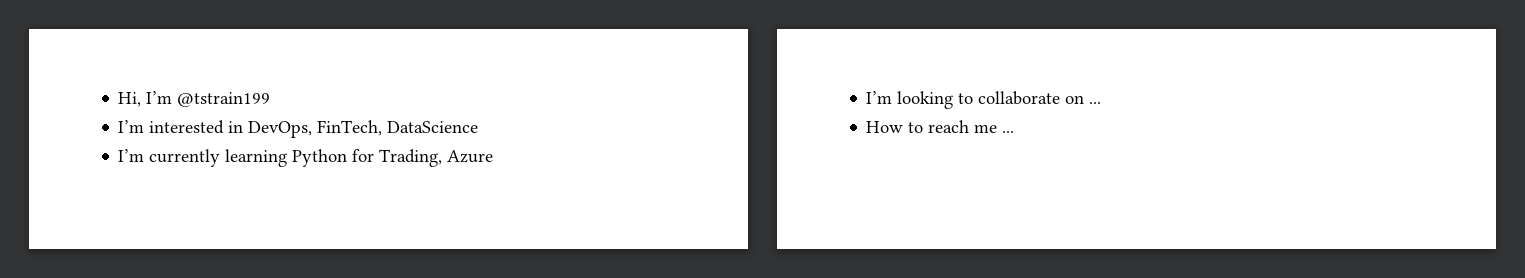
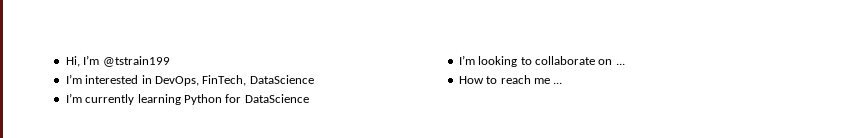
[379,149,494,167] Trading, Azure -> [244,94,309,103] DataScience

